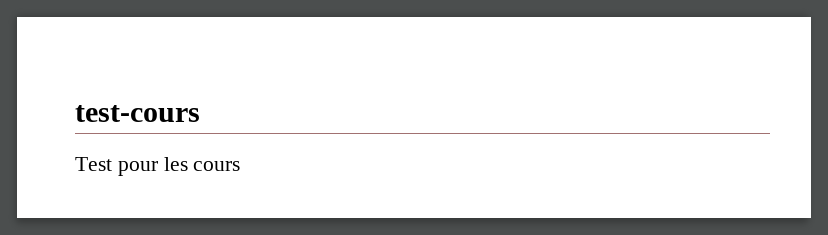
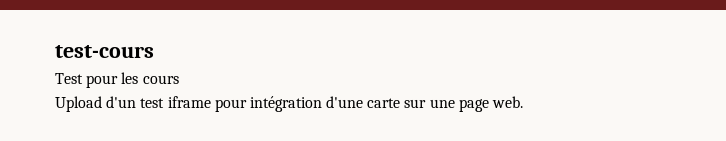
(241, 166) none -> [55,96,524,112] // Upload d'un test iframe pour intégration d'une carte sur une page web.

